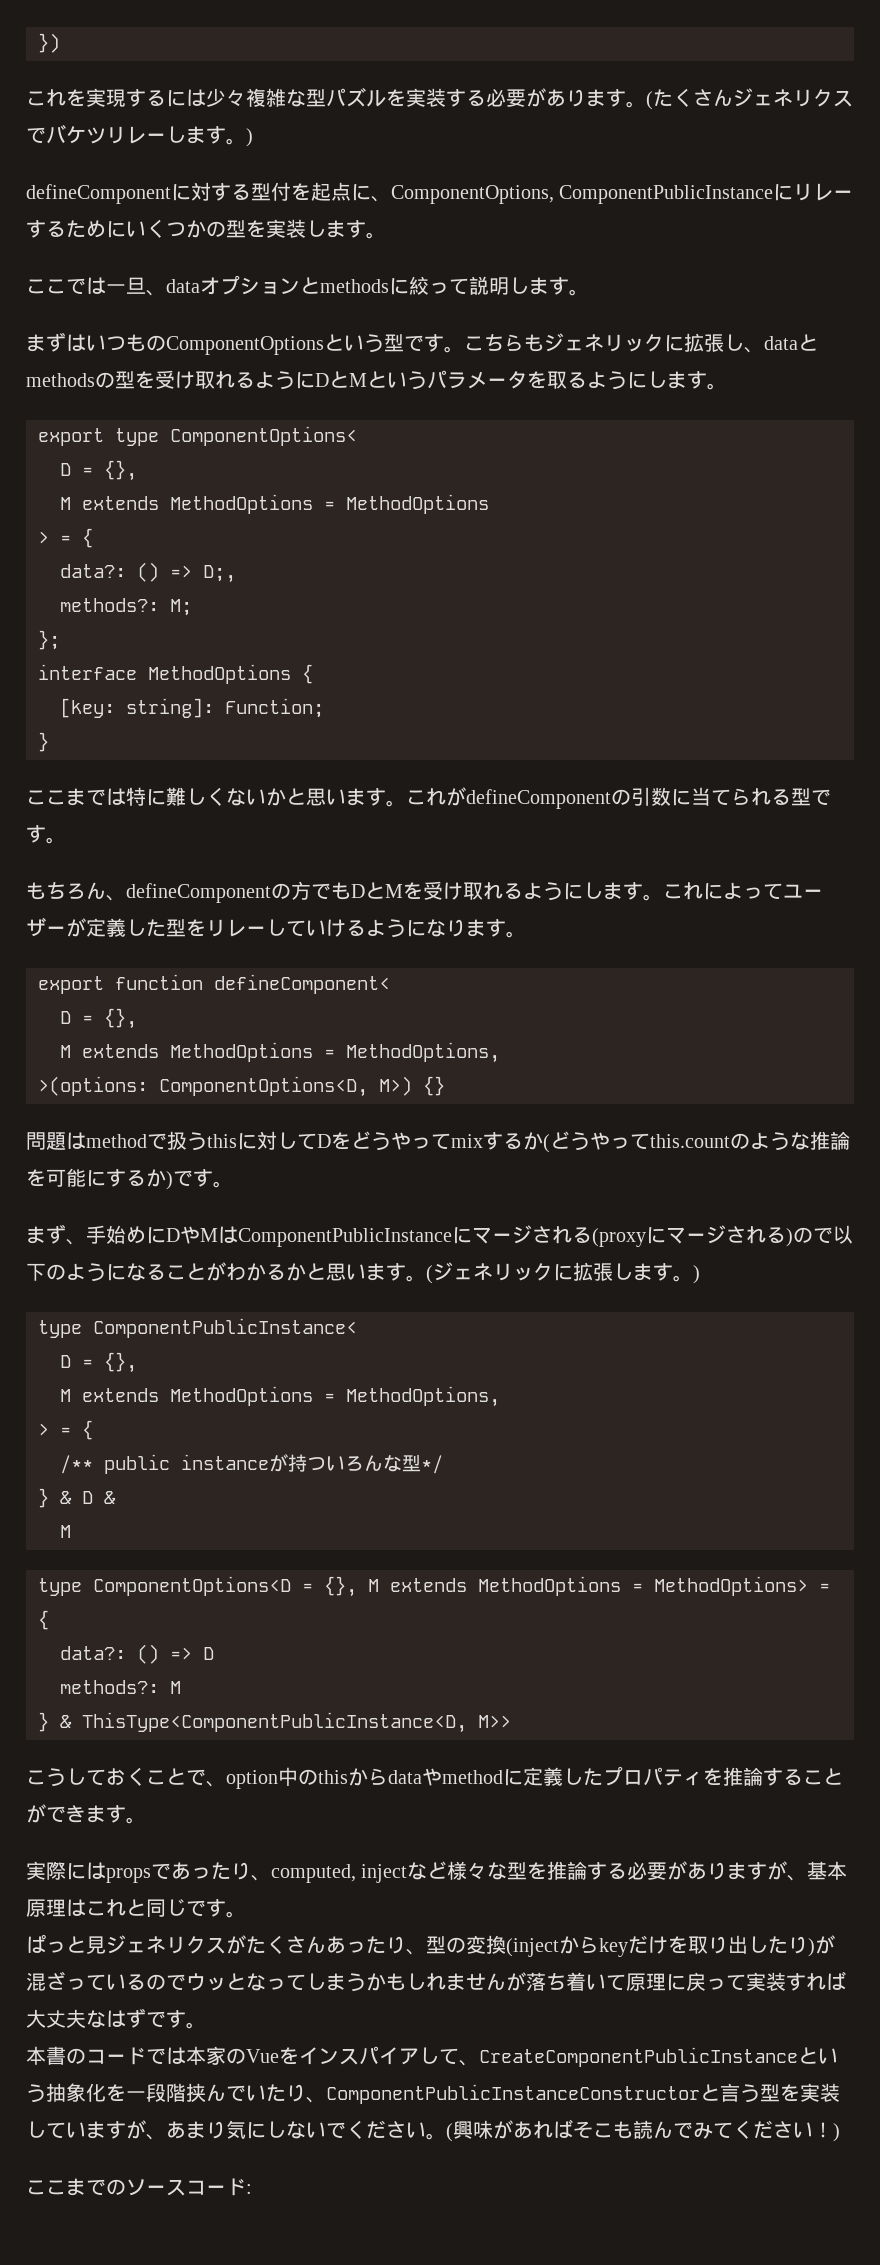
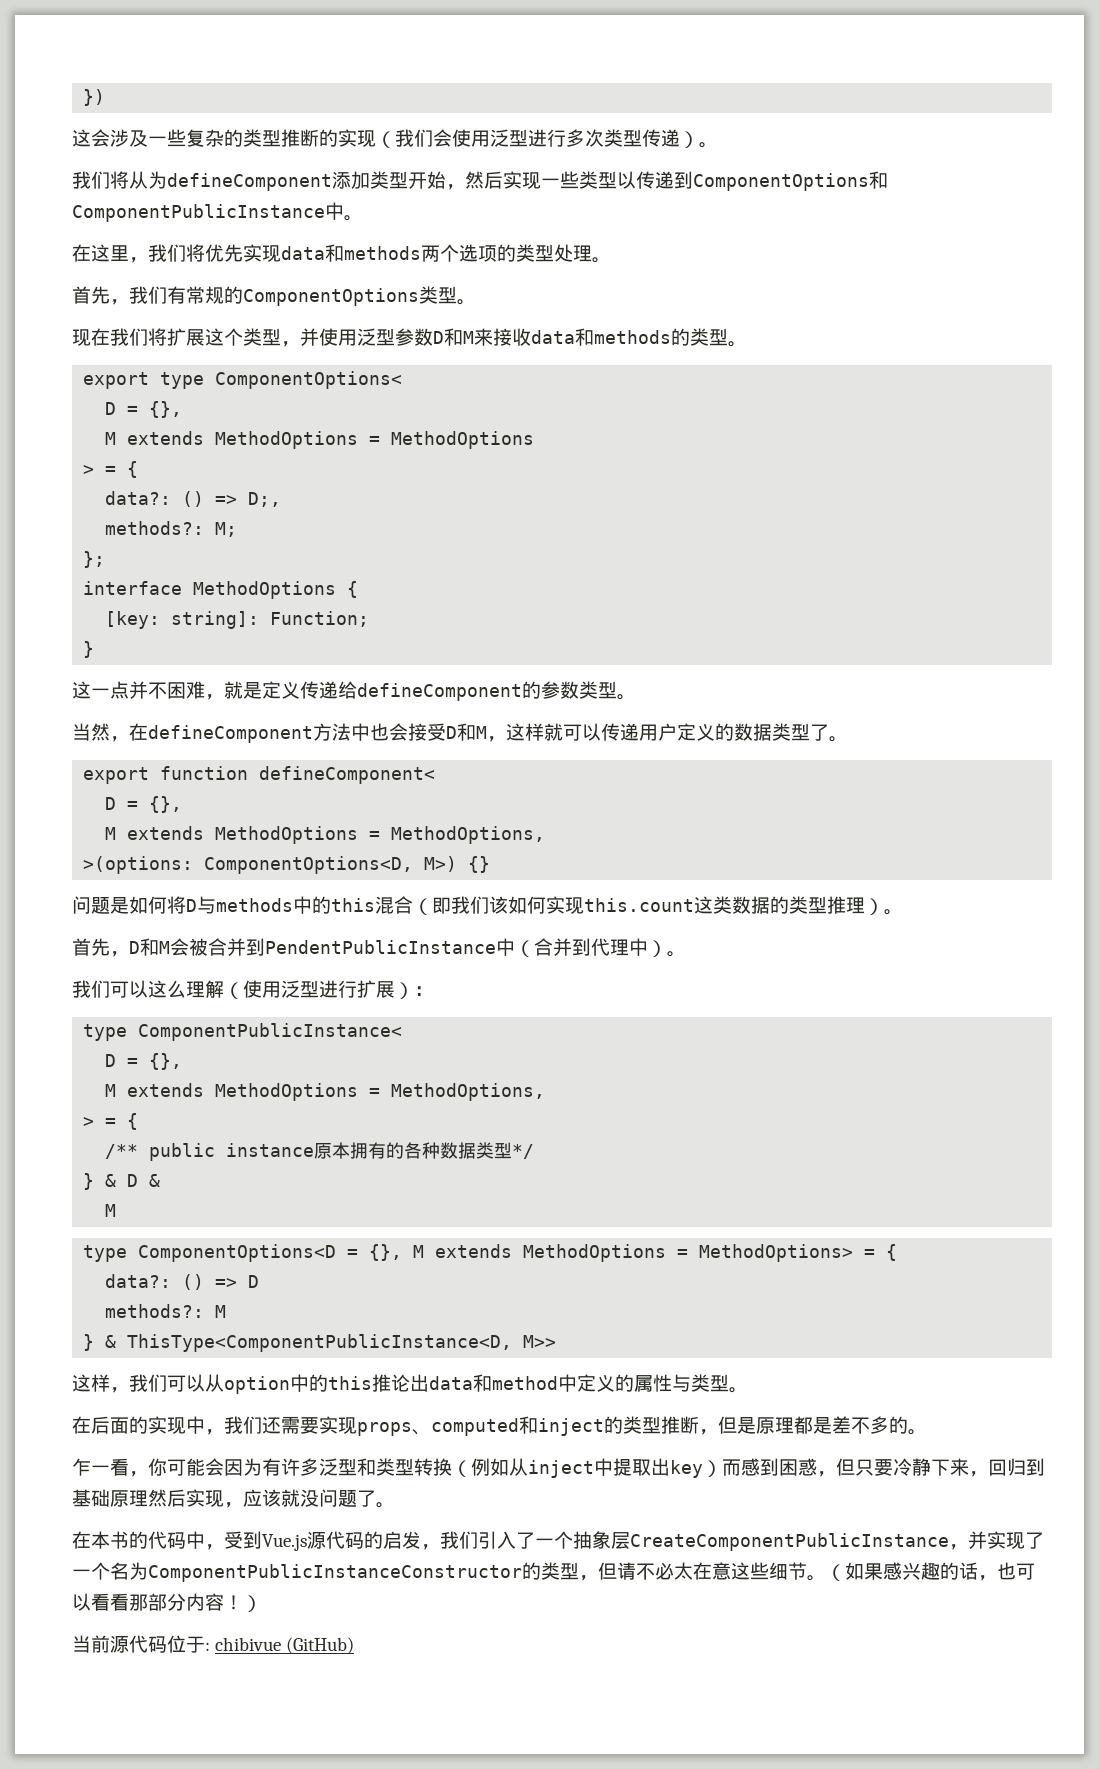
[26,87,853,110] [26,124,253,147] [26,182,854,204] [26,219,386,239] [26,275,589,296] [26,332,818,355] [26,370,707,390] これを実現するには少々複雑な型パズルを実装する必要があります。(たくさんジェネリクスでバケツリレーします。) // defineComponentに対する型付を起点に、ComponentOptions, ComponentPublicInstanceにリレーするためにいくつかの型を実装します。 // ここでは一旦、dataオプションとmethodsに絞って説明します。 // まずはいつものComponentOptionsという型です。こちらもジェネリックに拡張し、dataとmethodsの型を受け取れるようにDとMというパラメータを取るようにします -> [72,129,718,148] [72,171,888,191] [72,202,363,222] [72,244,611,263] [72,286,476,306] [72,328,728,347] 这会涉及一些复杂的类型推断的实现（我们会使用泛型进行多次类型传递）。 // 我们将从为defineComponent添加类型开始，然后实现一些类型以传递到ComponentOptions和ComponentPublicInstance中。 // 在这里，我们将优先实现data和methods两个选项的类型处理。 // 首先，我们有常规的ComponentOptions类型。 // 现在我们将扩展这个类型，并使用泛型参数D和M来接收data和methods的类型
[26,787,831,809] [26,825,66,844] [26,881,823,903] [26,917,506,938] ここまでは特に難しくないかと思います。これがdefineComponentの引数に当てられる型です。 // もちろん、defineComponentの方でもDとMを受け取れるようにします。これによってユーザーが定義した型をリレーしていけるようになります -> [72,681,636,701] [72,723,829,743] 这一点并不困难，就是定义传递给defineComponent的参数类型。 // 当然，在defineComponent方法中也会接受D和M，这样就可以传递用户定义的数据类型了
[26,1131,850,1153] [26,1168,233,1190] [26,1224,853,1247] [26,1262,700,1284] 問題はmethodで扱うthisに対してDをどうやってmixするか(どうやってthis.countのような推論を可能にするか)です。 // まず、手始めにDやMはComponentPublicInstanceにマージされる(proxyにマージされる)ので以下のようになることがわかるかと思います。(ジェネリックに拡張します。) -> [72,896,903,915] [72,938,686,957] [72,980,433,999] 问题是如何将D与methods中的this混合（即我们该如何实现this.count这类数据的类型推理）。 // 首先，D和M会被合并到PendentPublicInstance中（合并到代理中）。 // 我们可以这么理解（使用泛型进行扩展）：
[269,1454,402,1472] が持ついろんな -> [314,1142,495,1159] 原本拥有的各种数据类
[26,1766,843,1789] [26,1804,146,1824] [26,1861,848,1883] [26,1899,246,1918] [26,1934,835,1957] [26,1971,846,1992] [26,2008,206,2029] [26,2046,838,2067] [26,2083,840,2104] [26,2119,840,2142] [26,2178,252,2196] こうしておくことで、option中のthisからdataやmethodに定義したプロパティを推論することができます。 // 実際にはpropsであったり、computed, injectなど様々な型を推論する必要がありますが、基本原理はこれと同じです。 // ぱっと見ジェネリクスがたくさんあったり、型の変換(injectからkeyだけを取り出したり)が混ざっているのでウッとなってしまうかもしれませんが落ち着いて原理に戻って実装すれば大丈夫なはずです。 // 本書のコードでは本家のVueをインスパイアして、CreateComponentPublicInstanceという抽象化を一段階挟んでいたり、ComponentPublicInstanceConstructorと言う型を実装していますが、あまり気にしないでください。(興味があればそこも読んでみてください！) // ここまでのソースコード: -> [72,1374,748,1394] [72,1416,927,1436] [72,1458,1045,1478] [72,1489,395,1508] [72,1531,1044,1551] [72,1562,1035,1582] [72,1593,262,1612] [72,1635,355,1654] 这样，我们可以从option中的this推论出data和method中定义的属性与类型。 // 在后面的实现中，我们还需要实现props、computed和inject的类型推断，但是原理都是差不多的。 // 乍一看，你可能会因为有许多泛型和类型转换（例如从inject中提取出key）而感到困惑，但只要冷静下来，回归到基础原理然后实现，应该就没问题了。 // 在本书的代码中，受到Vue.js源代码的启发，我们引入了一个抽象层CreateComponentPublicInstance，并实现了一个名为ComponentPublicInstanceConstructor的类型，但请不必太在意这些细节。（如果感兴趣的话，也可以看看那部分内容！） // 当前源代码位于: chibivue (GitHub)

